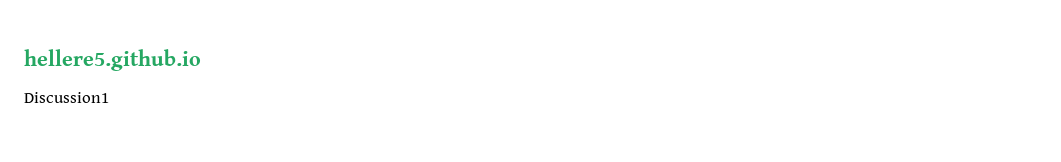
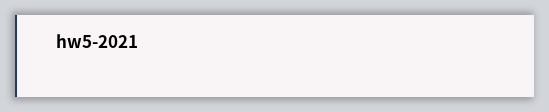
[24,49,201,71] [24,92,109,103] hellere5.github.io // Discussion1 -> [56,34,138,48] hw5-2021

